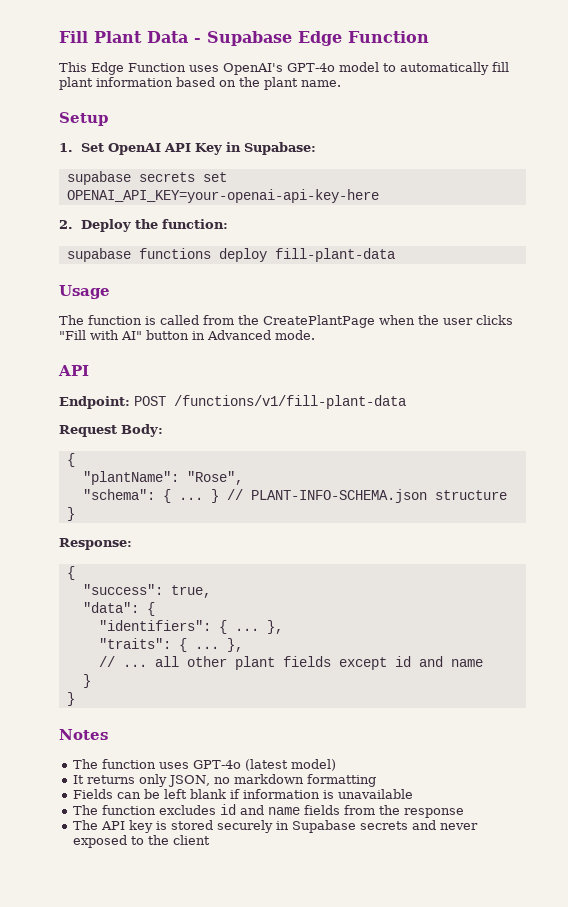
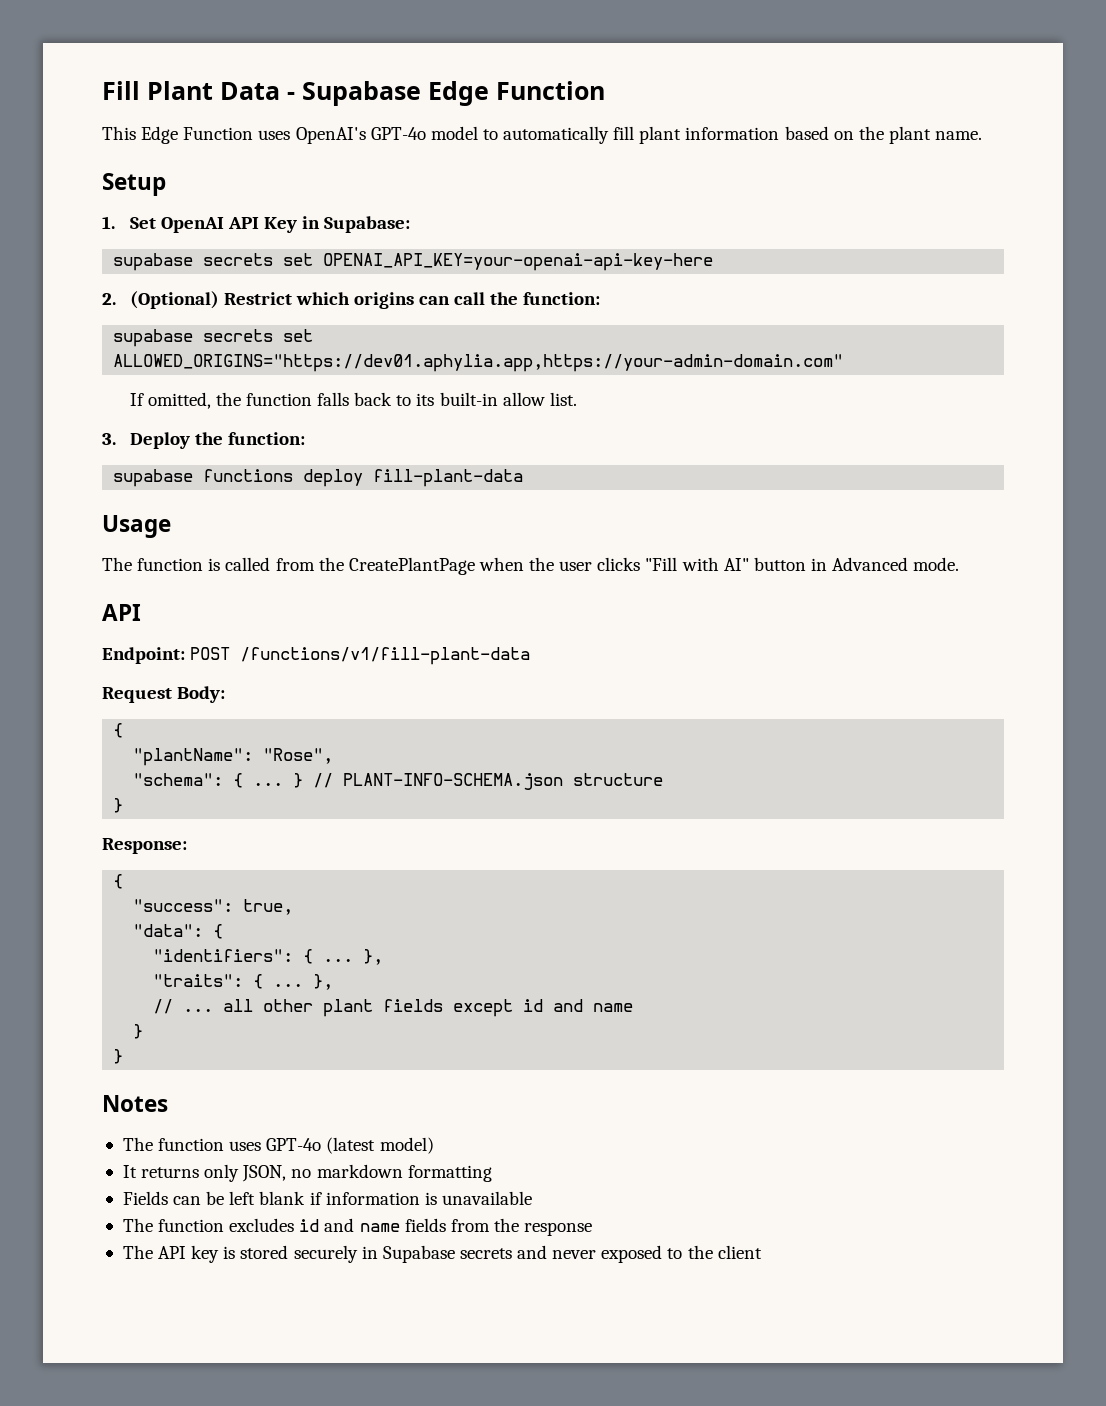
(73, 224) none -> [129,291,601,309] [113,329,314,347] [113,354,844,372] [129,392,577,409] [102,433,116,445] (Optional) Restrict which origins can call the function: // supabase secrets set ALLOWED_ORIGINS="https://dev01.aphylia.app,https://your-admin-domain.com" // If omitted, the function falls back to its built-in allow list. // 3.

